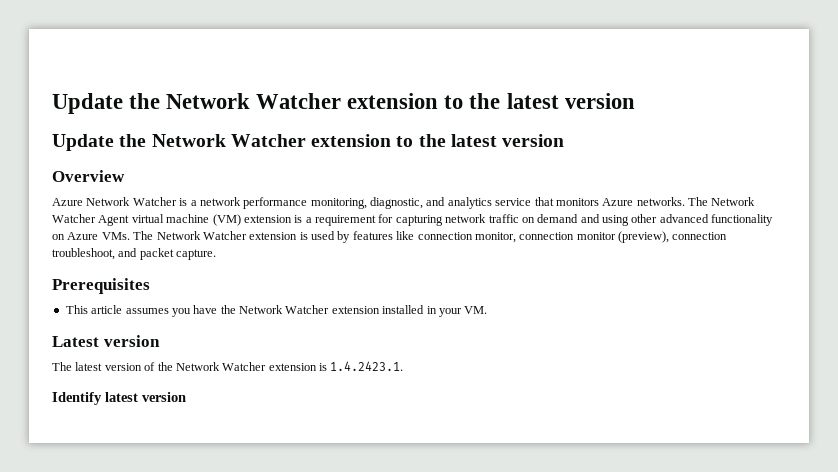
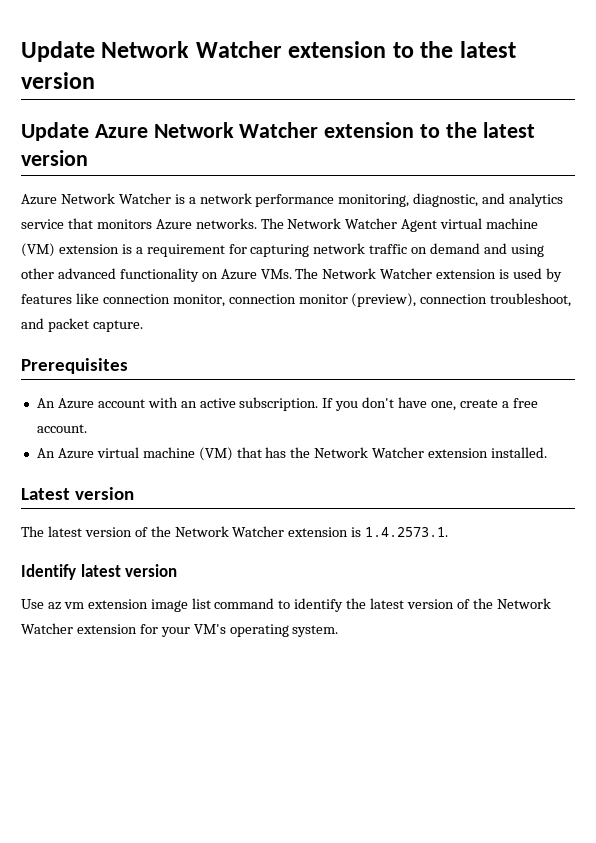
[52,93,161,114] Update the -> [21,41,95,62] Update
[119,134,565,147] [52,170,125,182] the Network Watcher extension to the latest version // Overview -> [94,122,535,138] [21,150,88,166] Azure Network Watcher extension to the latest version
[65,305,488,317] This article assumes you have the Network Watcher extension installed in your VM. -> [36,397,538,411] [36,424,87,433] [36,447,548,461] An Azure account with an active subscription. If you don't have one, create a free account. // An Azure virtual machine (VM) that has the Network Watcher extension installed.
[330,361,404,371] 1.4.2423.1. -> [365,527,449,537] 1.4.2573.1.
(186, 397) none -> [21,598,551,612] [21,623,339,637] // Use az vm extension image list command to identify the latest version of the Network Watcher extension for your VM's operating system.

